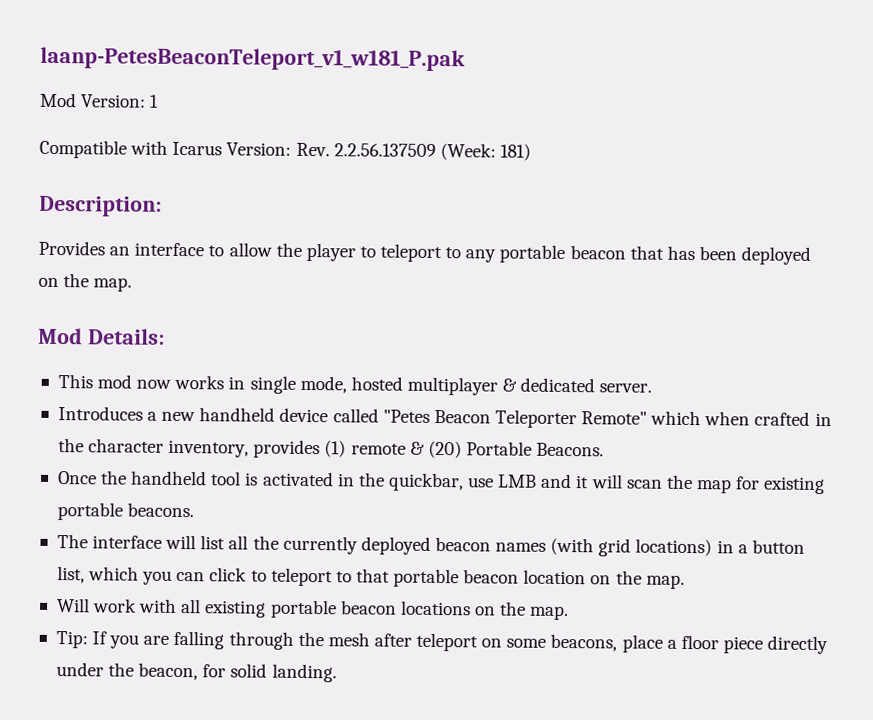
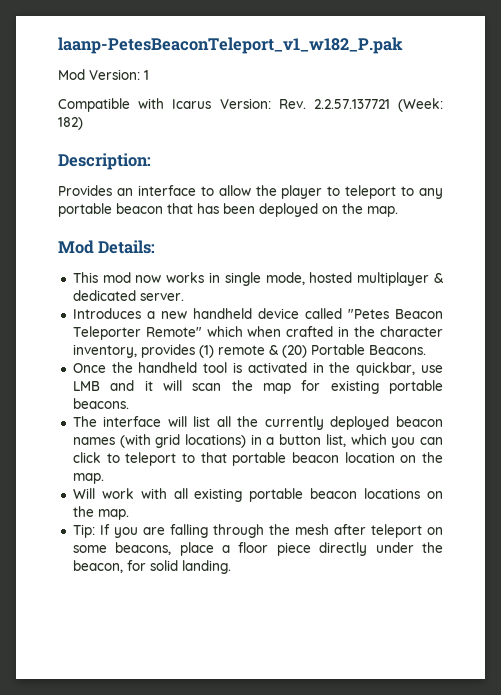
[40,46,466,72] laanp-PetesBeaconTeleport_v1_w181_P.pak -> [58,37,403,54] laanp-PetesBeaconTeleport_v1_w182_P.pak
[333,143,531,161] 2.2.56.137509 (Week: 181) -> [313,98,443,112] [58,117,83,130] 2.2.57.137721 (Week: 182)

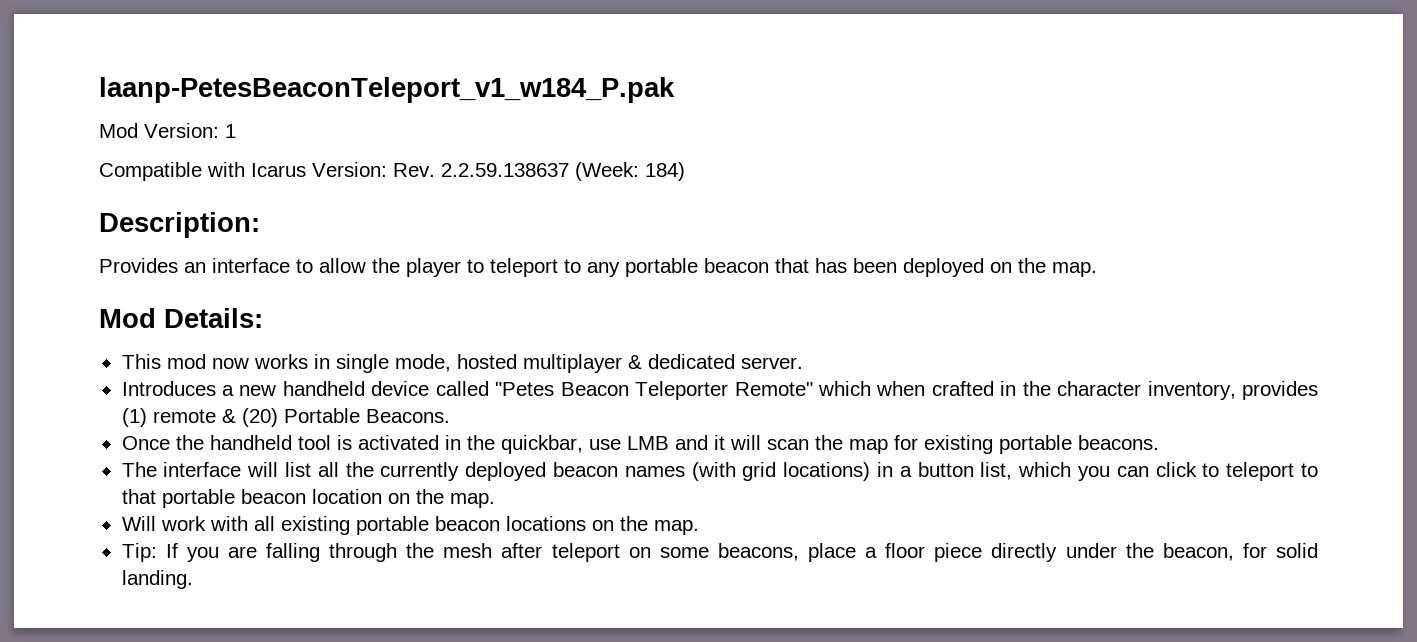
[58,37,403,54] laanp-PetesBeaconTeleport_v1_w182_P.pak -> [99,77,675,103] laanp-PetesBeaconTeleport_v1_w184_P.pak
[313,98,443,112] [58,117,83,130] 2.2.57.137721 (Week: 182) -> [441,162,685,181] 2.2.59.138637 (Week: 184)

